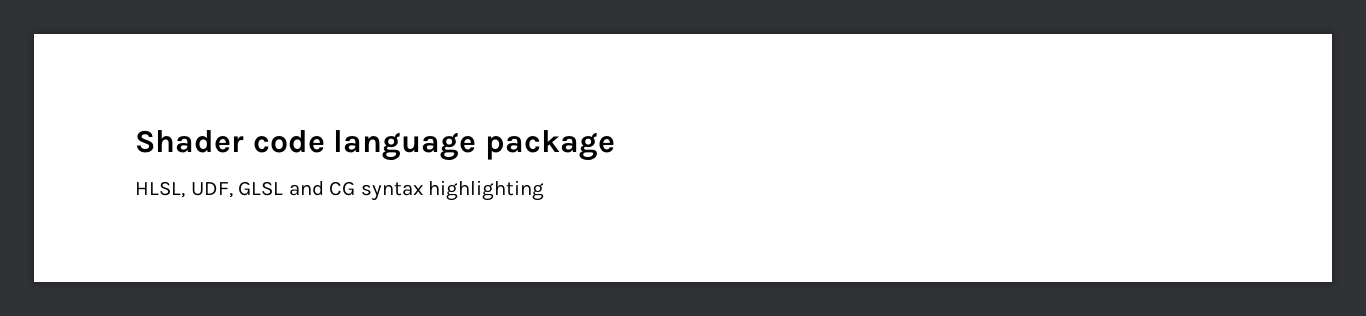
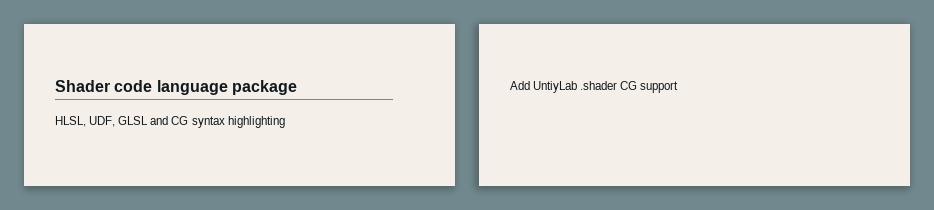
(545, 190) none -> [510,81,679,93] // Add UntiyLab .shader CG support

